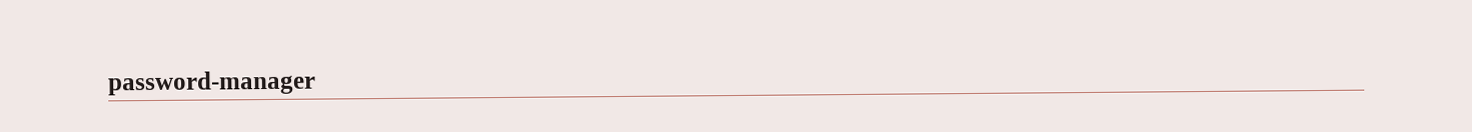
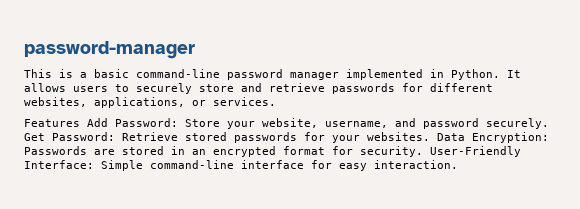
(316, 83) none -> [24,69,521,80] [24,83,493,94] [24,97,276,108] [24,118,549,129] [24,132,549,143] [24,146,521,157] [24,160,458,171] // This is a basic command-line password manager implemented in Python. It allows users to securely store and retrieve passwords for different websites, applications, or services. // Features Add Password: Store your website, username, and password securely. Get Password: Retrieve stored passwords for your websites. Data Encryption: Passwords are stored in an encrypted format for security. User-Friendly Interface: Simple command-line interface for easy interaction.

